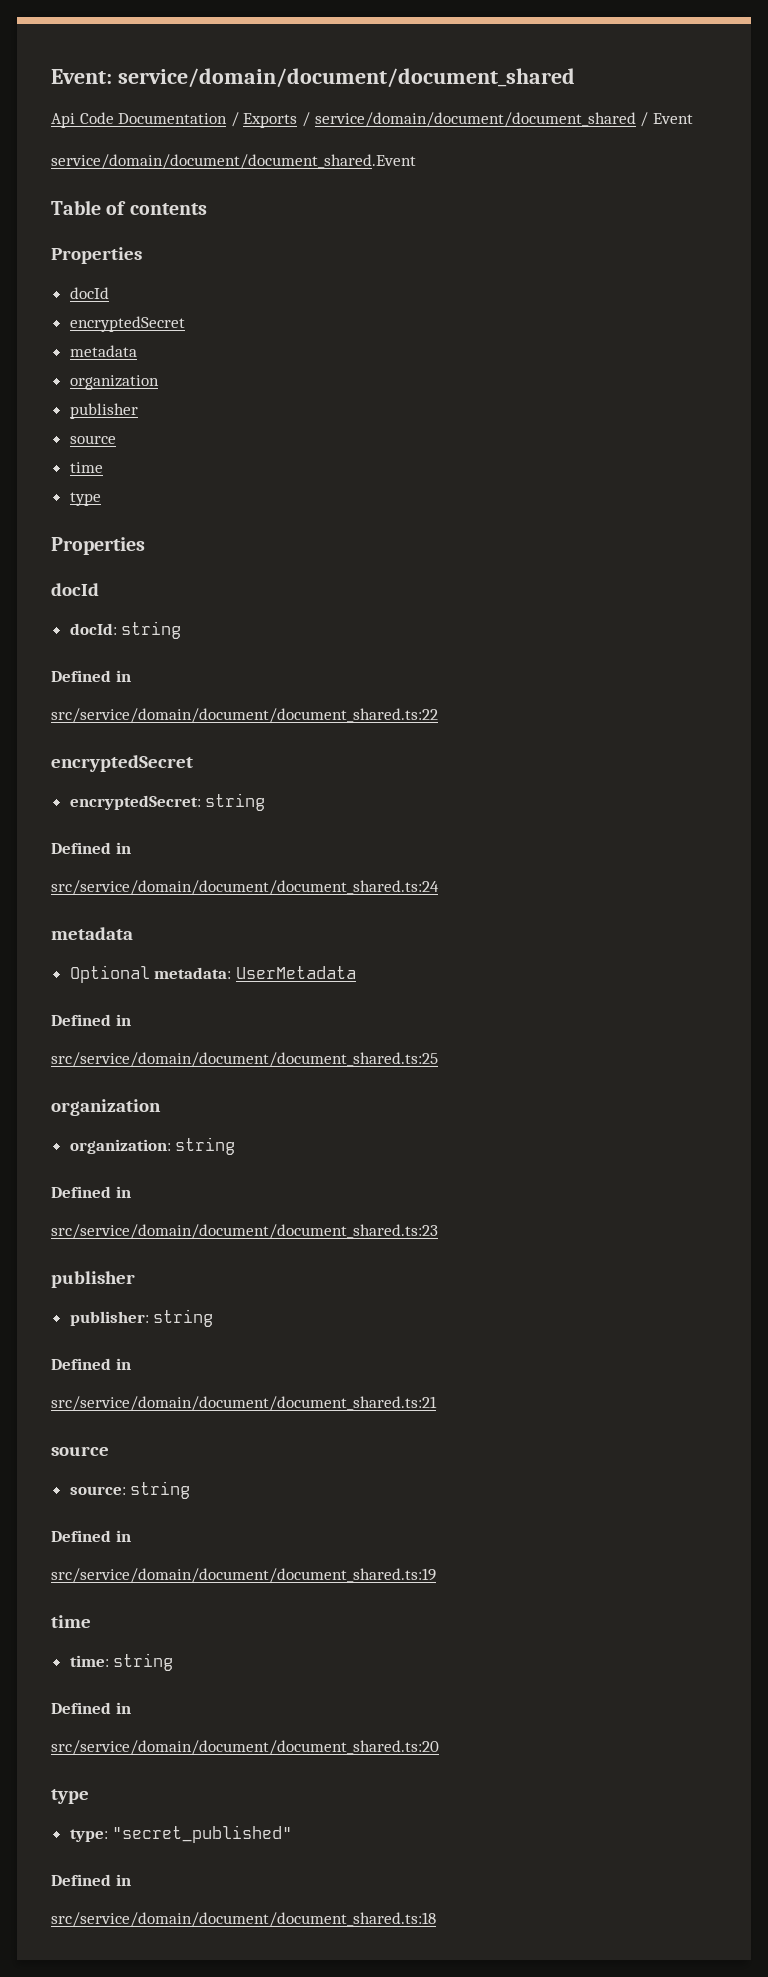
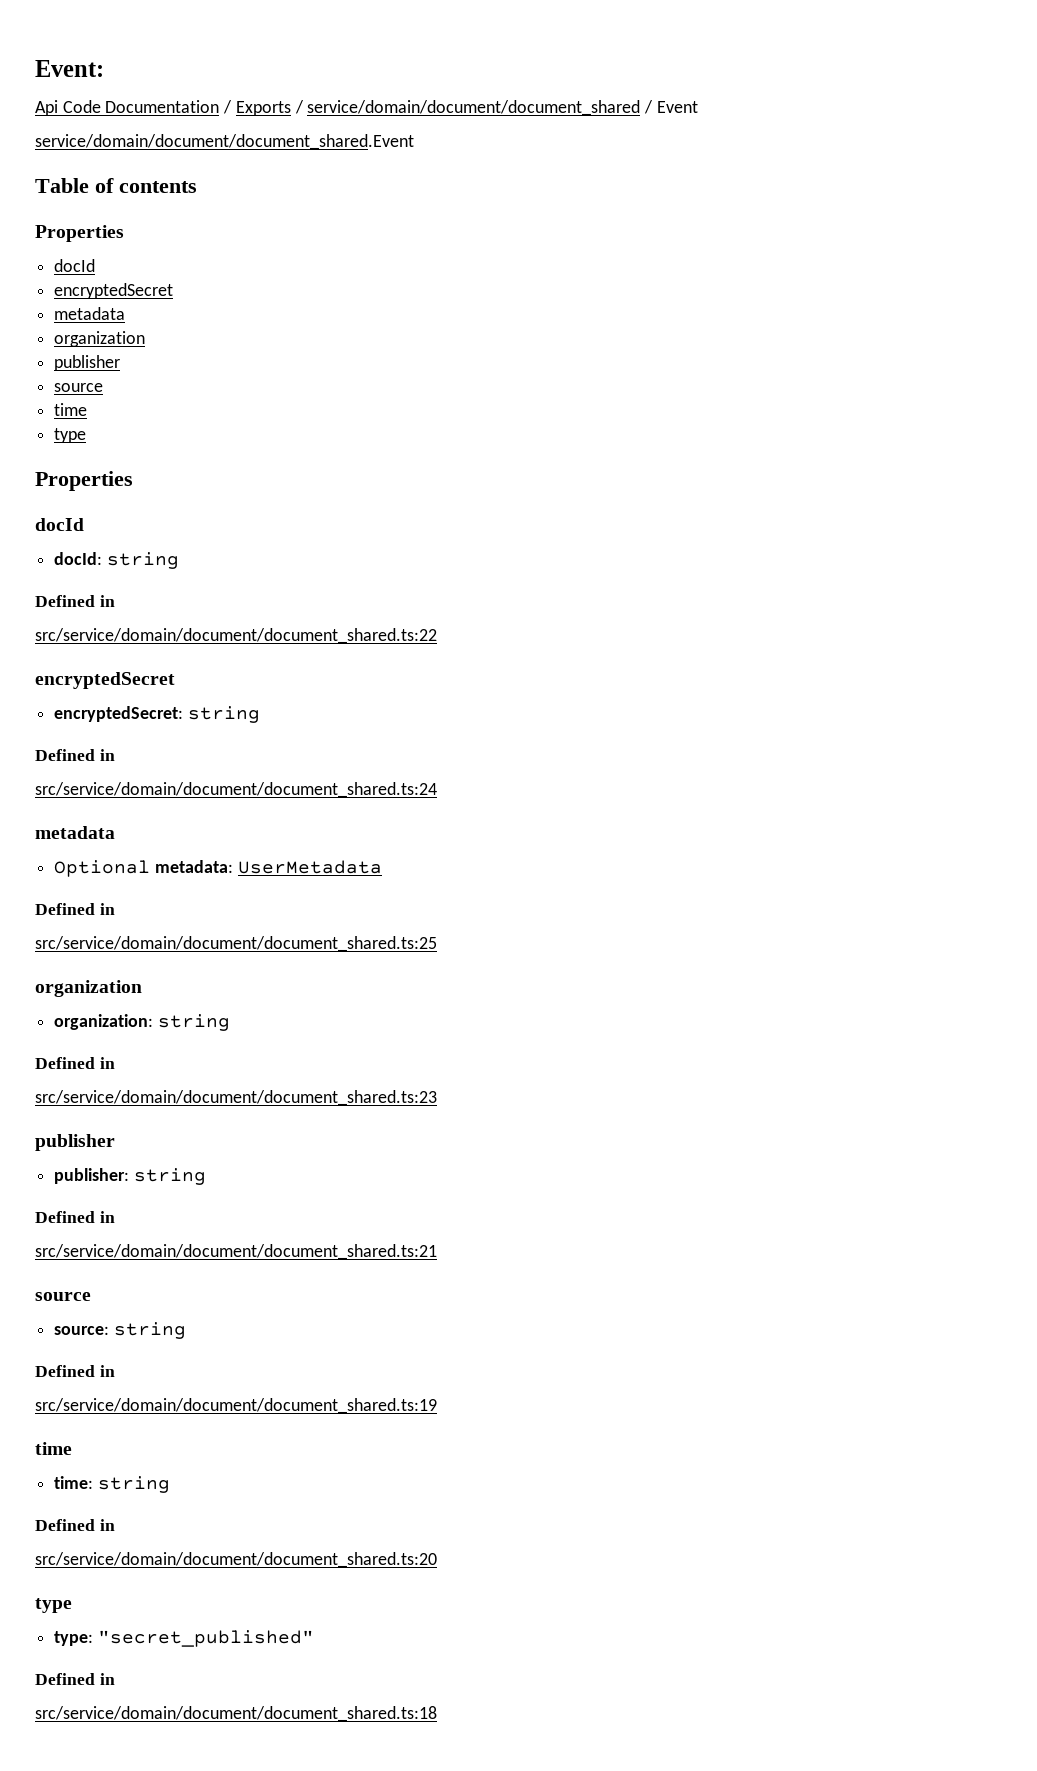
[117,68,575,88] service/domain/document/document_shared -> (104, 68) none

